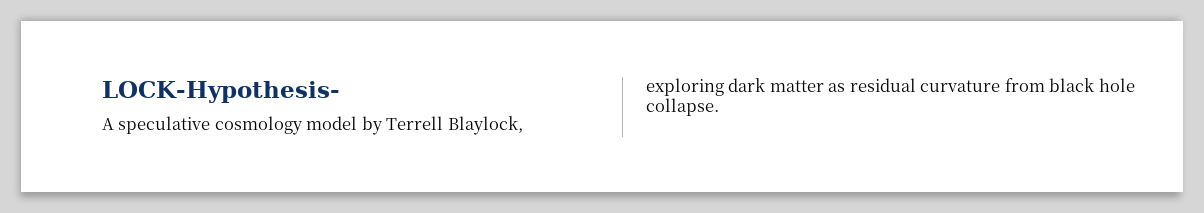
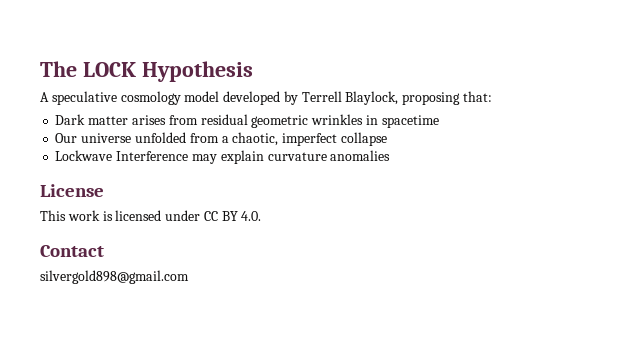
[102,81,340,103] LOCK-Hypothesis- -> [40,61,253,82] The LOCK Hypothesis
(358, 123) none -> [223,91,281,105] developed
[646,78,1135,96] [646,98,719,116] exploring dark matter as residual curvature from black hole collapse. -> [402,91,493,105] [55,114,439,128] [55,132,387,146] [55,150,391,164] [40,184,104,197] [40,210,262,221] [40,245,104,257] [40,270,189,284] proposing that: // Dark matter arises from residual geometric wrinkles in spacetime // Our universe unfolded from a chaotic, imperfect collapse // Lockwave Interference may explain curvature anomalies // License // This work is licensed under CC BY 4.0. // Contact // silvergold898@gmail.com

